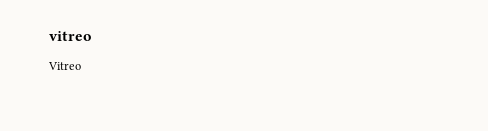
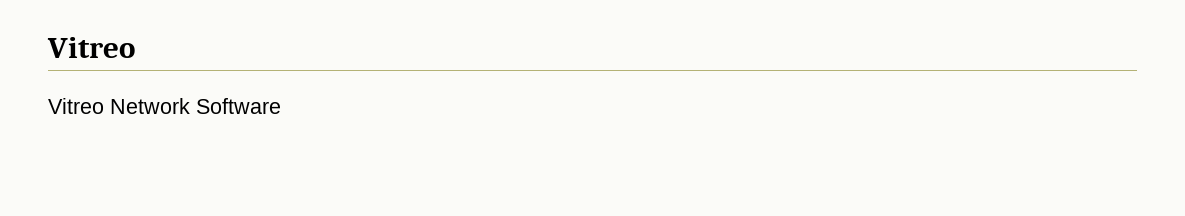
[49,31,92,41] [48,62,81,70] vitreo // Vitreo -> [47,37,135,58] [48,98,281,114] Vitreo // Vitreo Network Software

